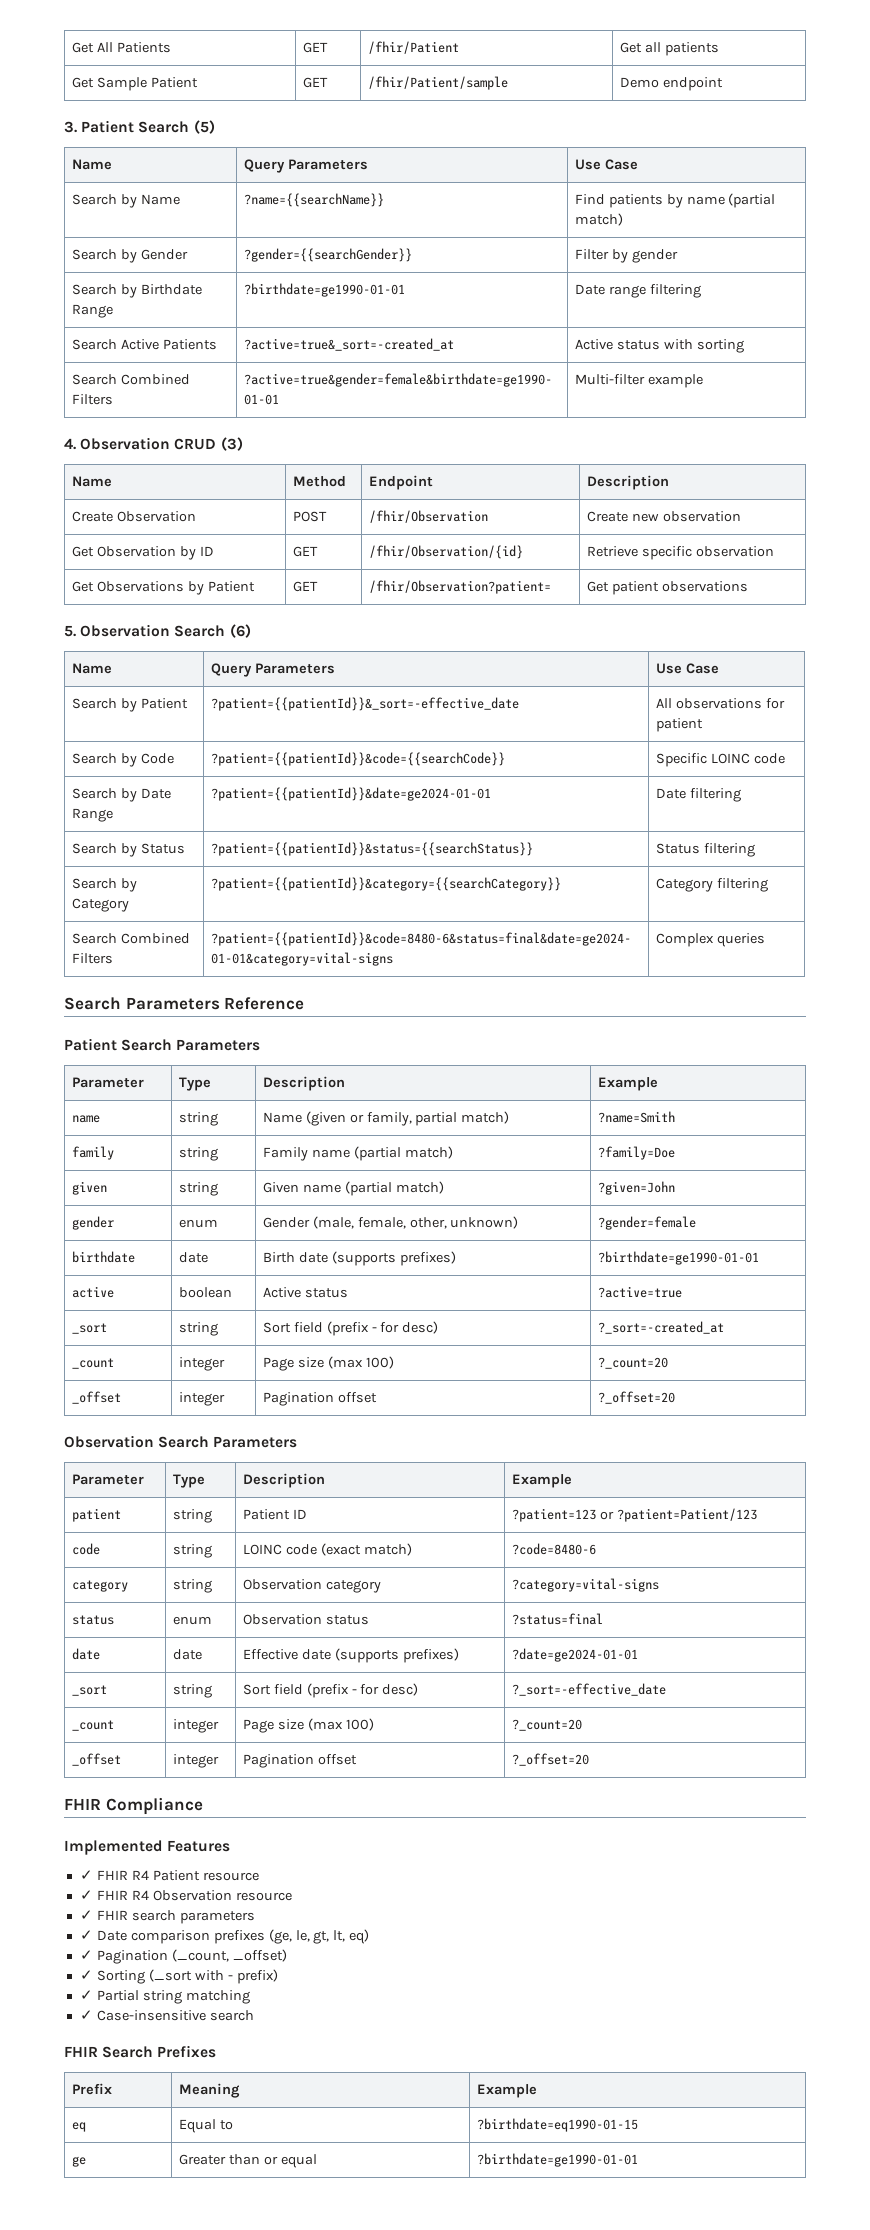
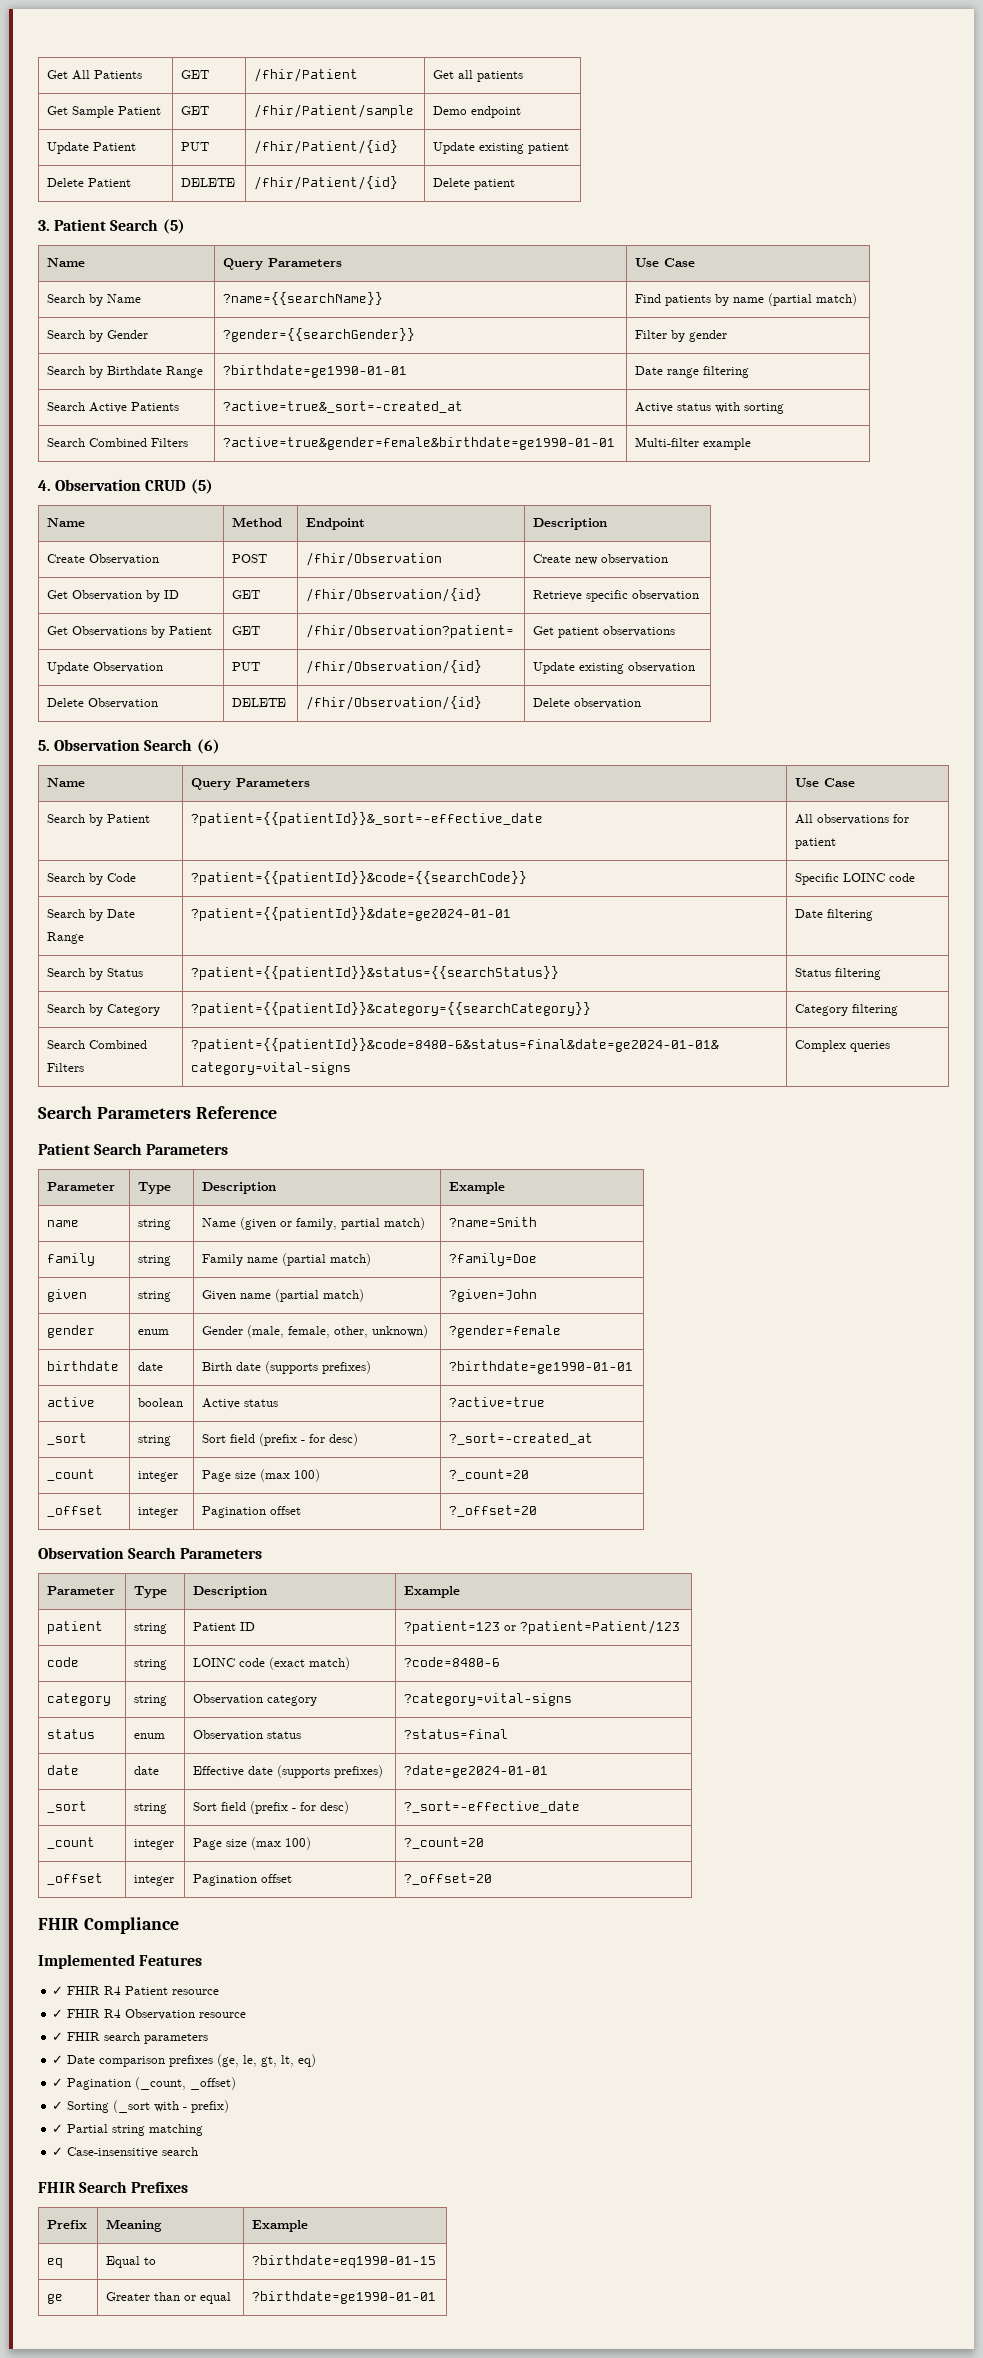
(723, 84) none -> [47,142,137,154] [181,142,210,151] [254,140,399,154] [433,142,570,154] [47,178,132,187] [181,178,236,187] [254,176,399,190] [433,178,516,190] // Update Patient | PUT | /fhir/Patient/{id} | Update existing patient // Delete Patient | DELETE | /fhir/Patient/{id} | Delete patient
[220,437,243,451] (3) -> [190,479,213,494] (5)
(748, 586) none -> [47,662,164,674] [232,662,261,671] [306,660,483,674] [533,662,696,674] [47,698,159,709] [232,698,287,707] [306,696,483,710] [533,698,642,709] // Update Observation | PUT | /fhir/Observation/{id} | Update existing observation // Delete Observation | DELETE | /fhir/Observation/{id} | Delete observation

